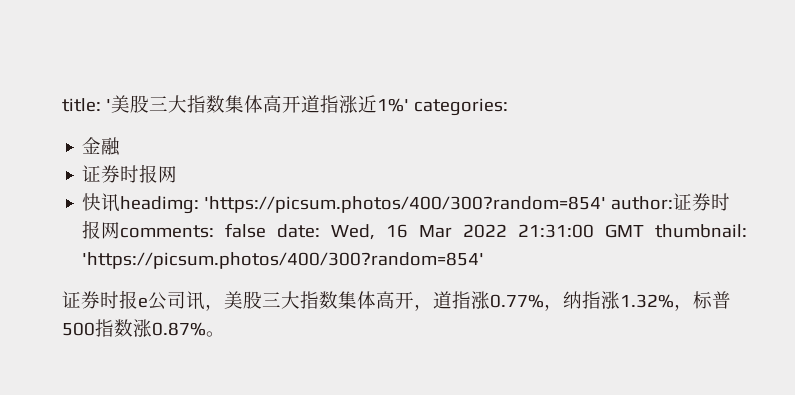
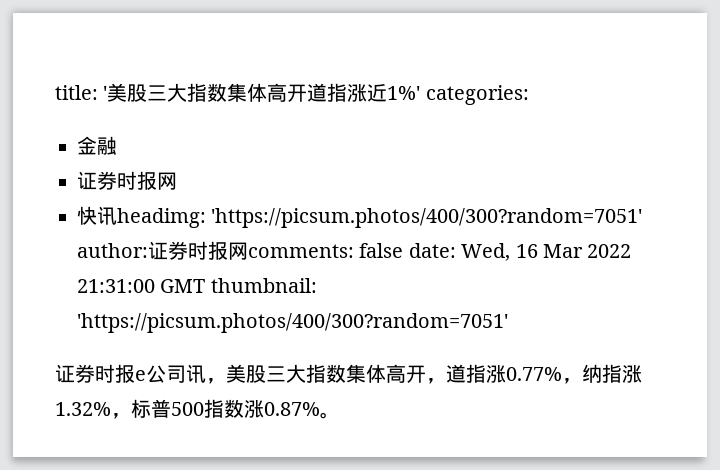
[204,196,607,213] 'https://picsum.photos/400/300?random=854' -> [211,208,643,228] 'https://picsum.photos/400/300?random=7051'
[82,252,485,269] 'https://picsum.photos/400/300?random=854' -> [77,313,508,333] 'https://picsum.photos/400/300?random=7051'

